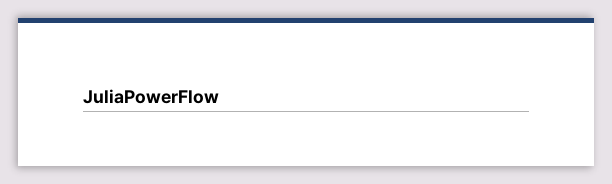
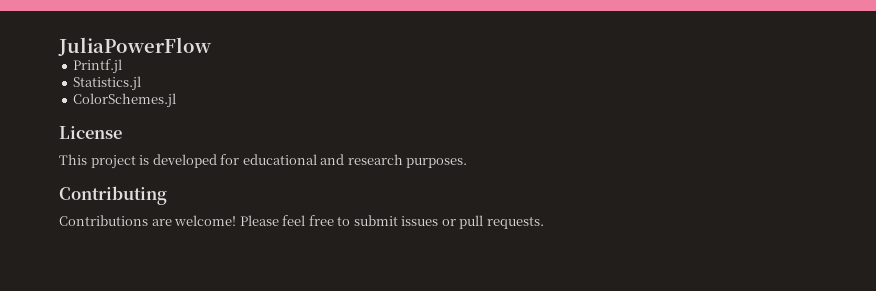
(219, 96) none -> [73,59,123,74] [73,76,142,91] [73,93,177,108] [59,126,122,139] [59,154,468,169] [59,186,167,205] [59,215,544,229] // Printf.jl // Statistics.jl // ColorSchemes.jl // License // This project is developed for educational and research purposes. // Contributing // Contributions are welcome! Please feel free to submit issues or pull requests.

